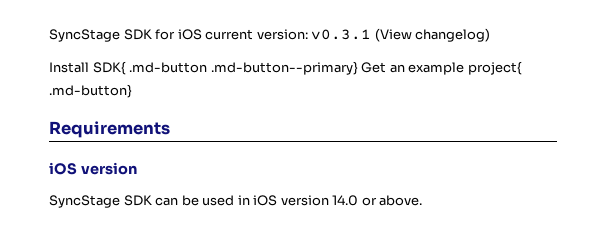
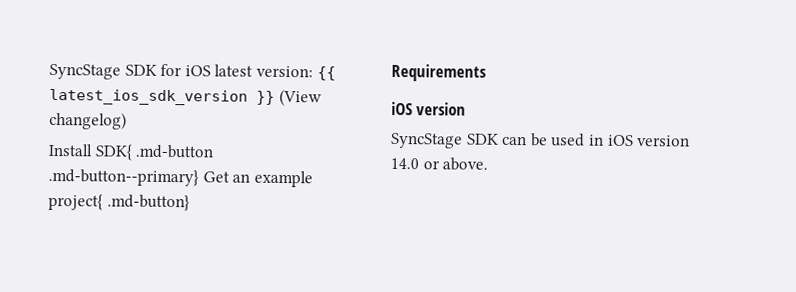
[205,29,372,40] current version: v0.3.1 -> [214,64,336,81] [49,88,275,106] latest version: {{ latest_ios_sdk_version }}

